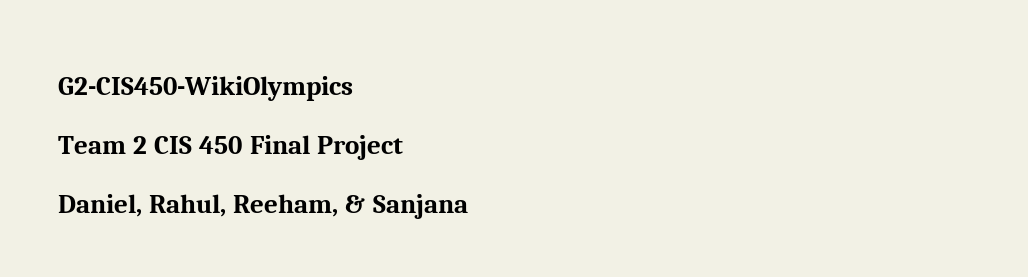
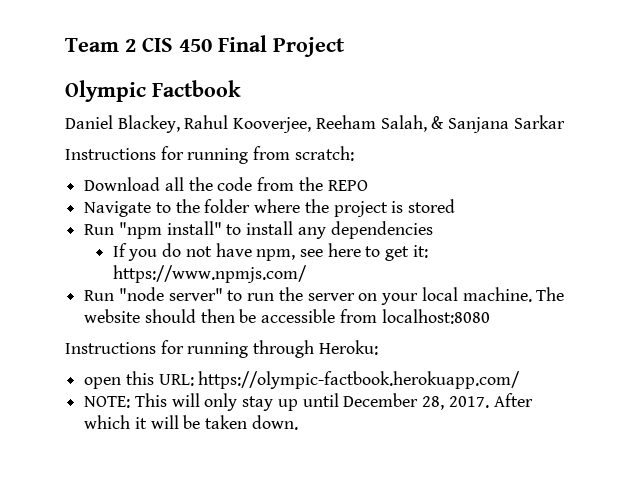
[58,76,353,101] G2-CIS450-WikiOlympics // -> (65, 45) none
[58,194,468,219] Daniel, Rahul, Reeham, & Sanjana -> [65,80,241,102] [65,115,565,133] [65,146,354,164] [84,177,368,191] [84,199,456,217] [84,221,433,239] [112,243,428,261] [112,265,307,283] [84,287,565,305] [84,309,490,324] [65,340,378,358] [84,371,521,389] [84,393,533,411] [84,415,298,430] Olympic Factbook // Daniel Blackey, Rahul Kooverjee, Reeham Salah, & Sanjana Sarkar // Instructions for running from scratch: // Download all the code from the REPO // Navigate to the folder where the project is stored // Run "npm install" to install any dependencies // If you do not have npm, see here to get it: https://www.npmjs.com/ // Run "node server" to run the server on your local machine. The website should then be accessible from localhost:8080 // Instructions for running through Heroku: // open this URL: https://olympic-factbook.herokuapp.com/ // NOTE: This will only stay up until December 28, 2017. After which it will be taken down.

